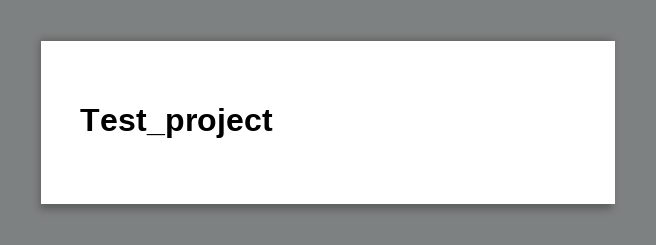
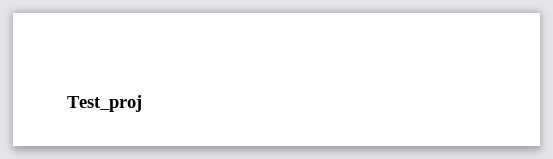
[80,108,273,138] Test_project -> [67,95,142,112] Test_proj

